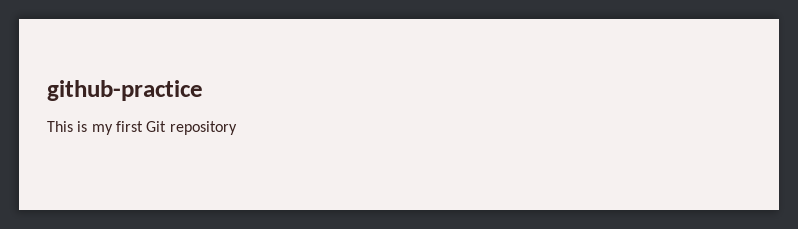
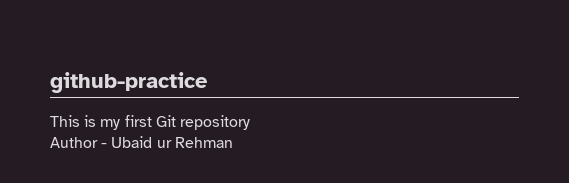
(237, 128) none -> [50,136,233,148] // Author - Ubaid ur Rehman

